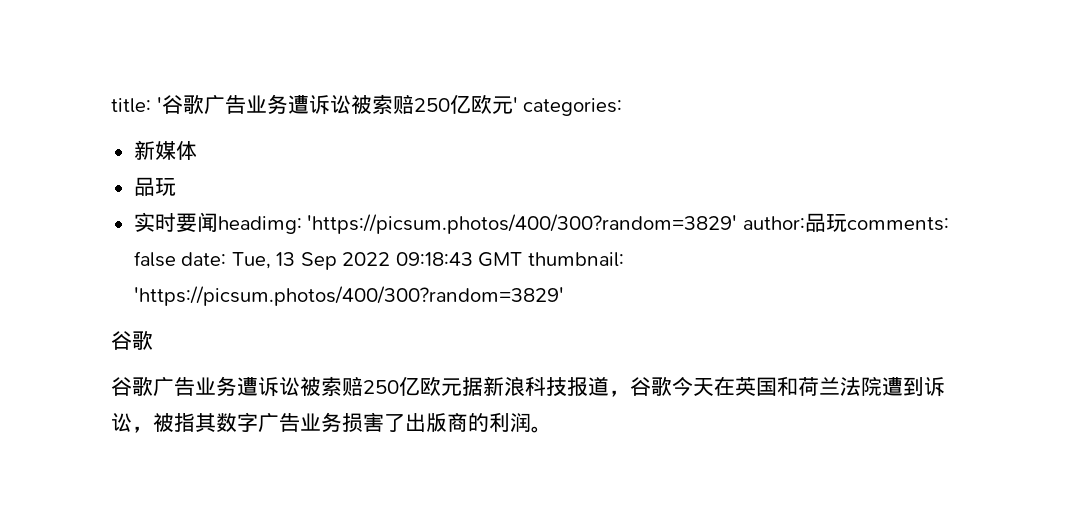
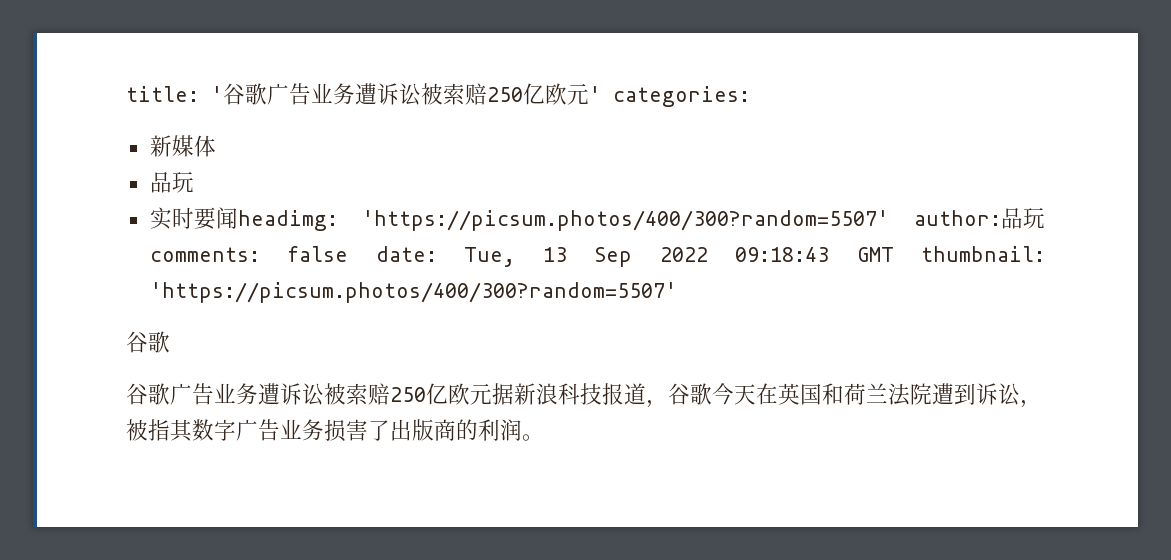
[307,214,738,234] 'https://picsum.photos/400/300?random=3829' -> [362,210,890,231] 'https://picsum.photos/400/300?random=5507'
[133,286,564,306] 'https://picsum.photos/400/300?random=3829' -> [149,282,677,303] 'https://picsum.photos/400/300?random=5507'

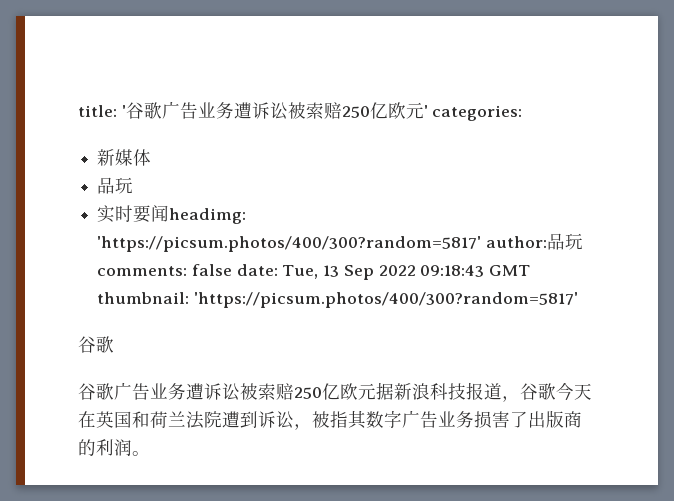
[362,210,890,231] 'https://picsum.photos/400/300?random=5507' -> [97,236,482,252] 'https://picsum.photos/400/300?random=5817'
[149,282,677,303] 'https://picsum.photos/400/300?random=5507' -> [193,292,578,308] 'https://picsum.photos/400/300?random=5817'

